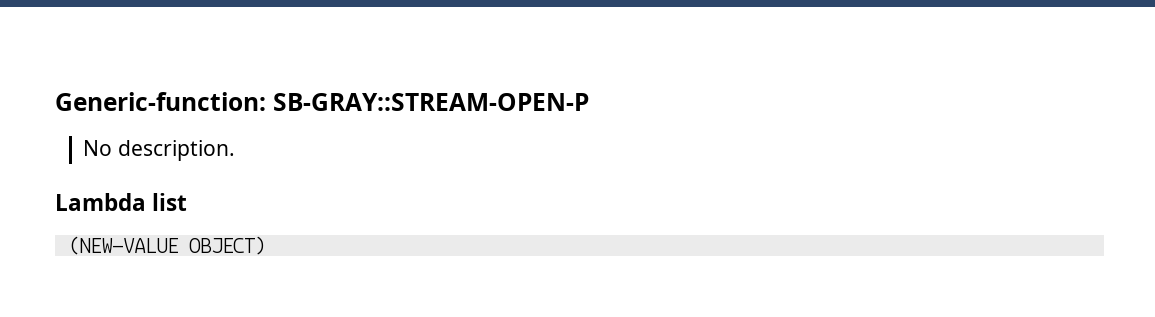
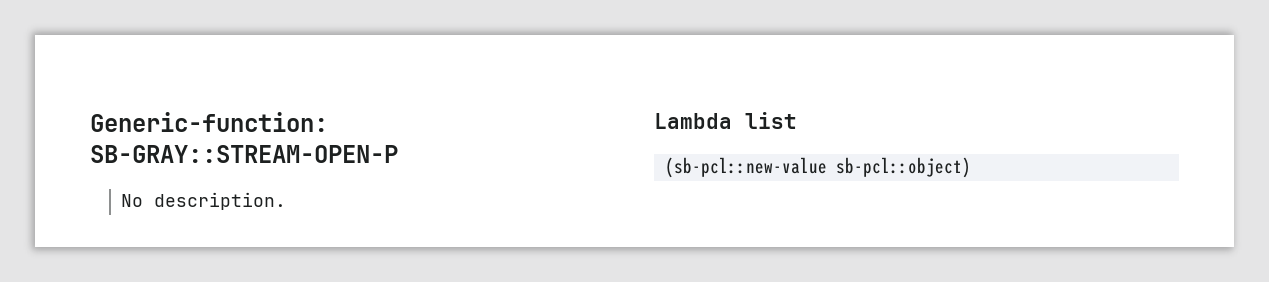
[67,236,266,255] (NEW-VALUE OBJECT) -> [664,157,971,178] (sb-pcl::new-value sb-pcl::object)

